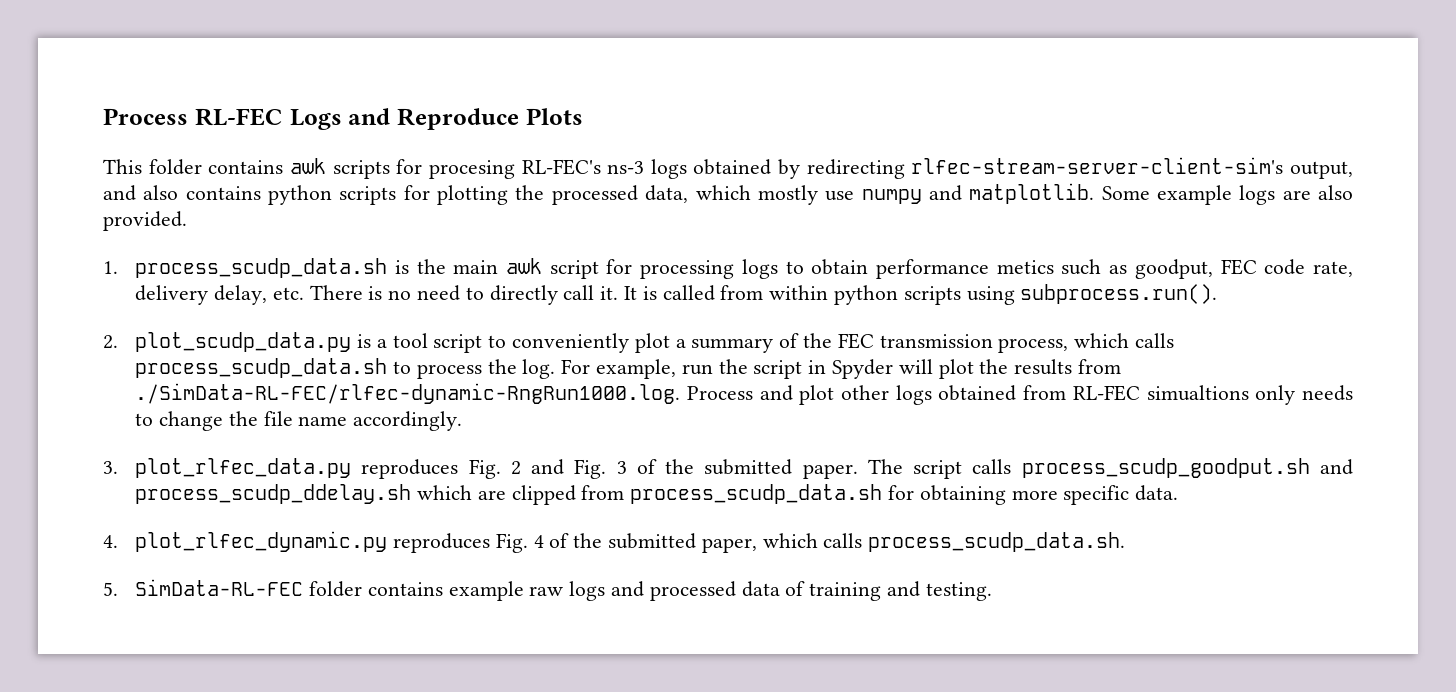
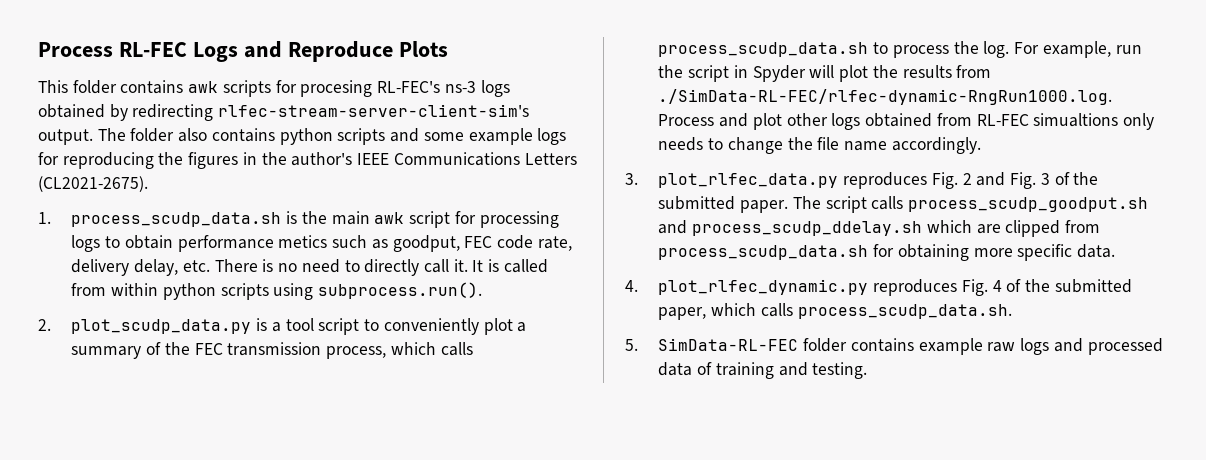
[1289,161,1353,179] [103,185,136,201] output, and -> [38,128,175,145] output. The folder
[403,183,1353,205] [103,211,187,231] for plotting the processed data, which mostly use numpy and matplotlib. Some example logs are also provided. -> [390,128,567,145] [38,152,577,169] [38,176,148,192] and some example logs for reproducing the figures in the author's IEEE Communications Letters (CL2021-2675).

